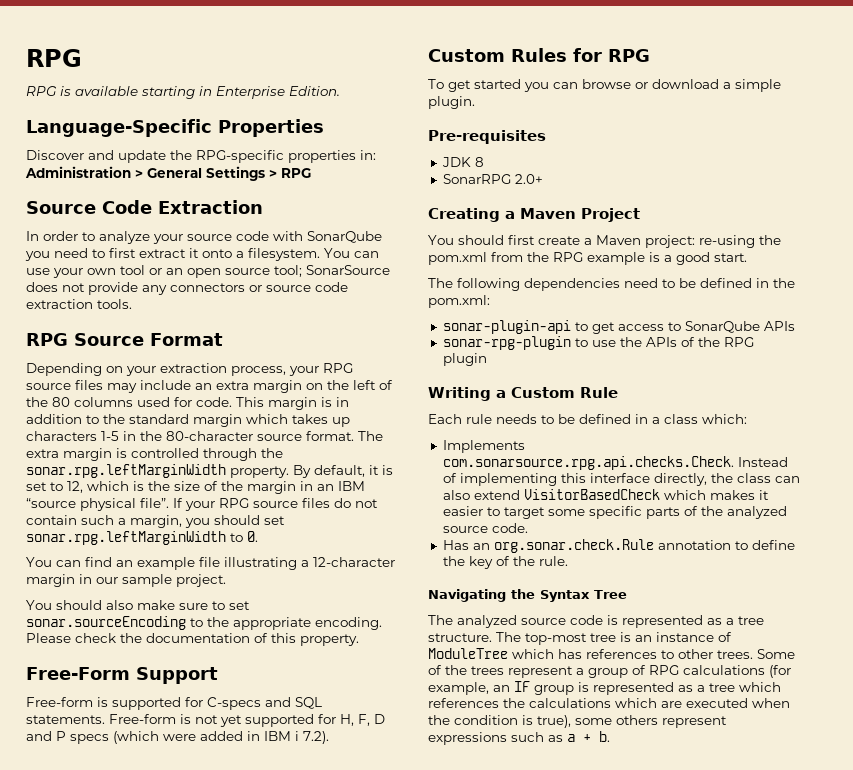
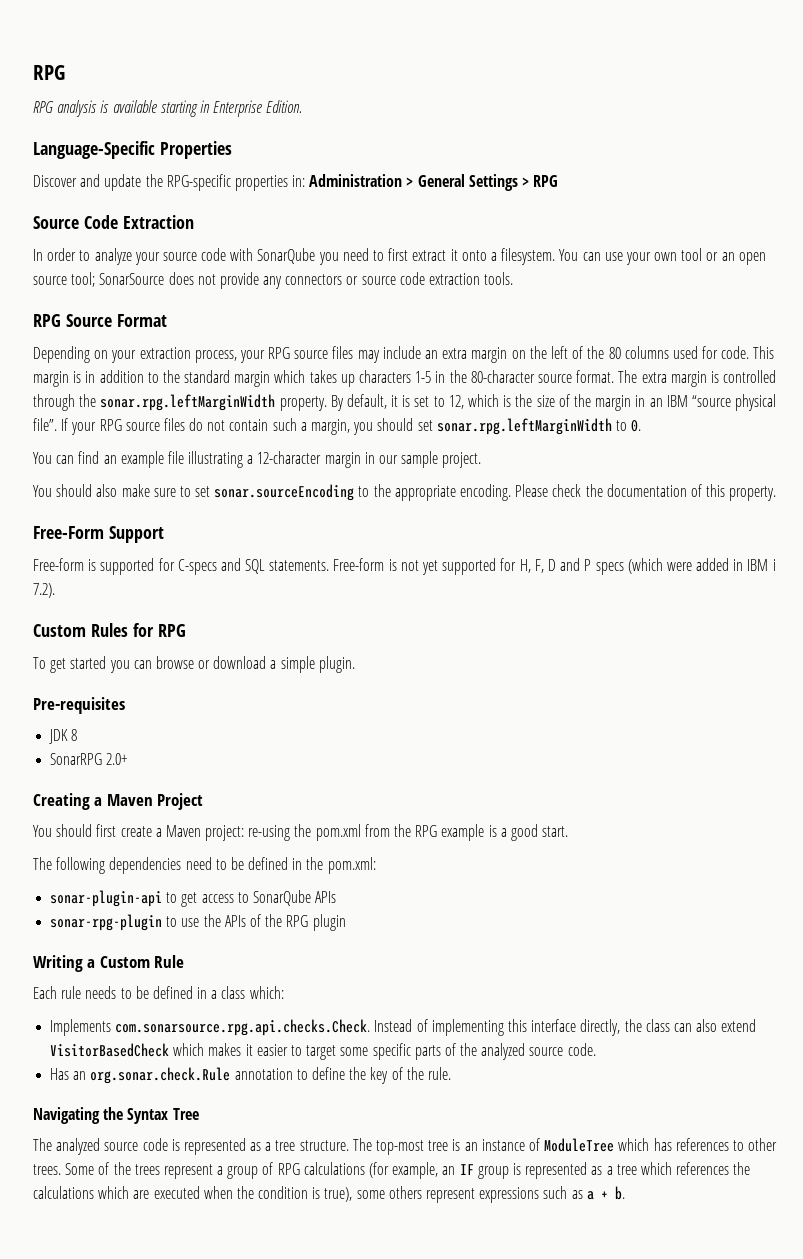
(57, 91) none -> [57,100,98,117] analysis

